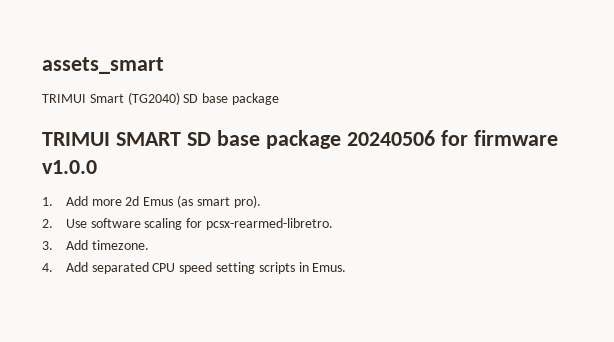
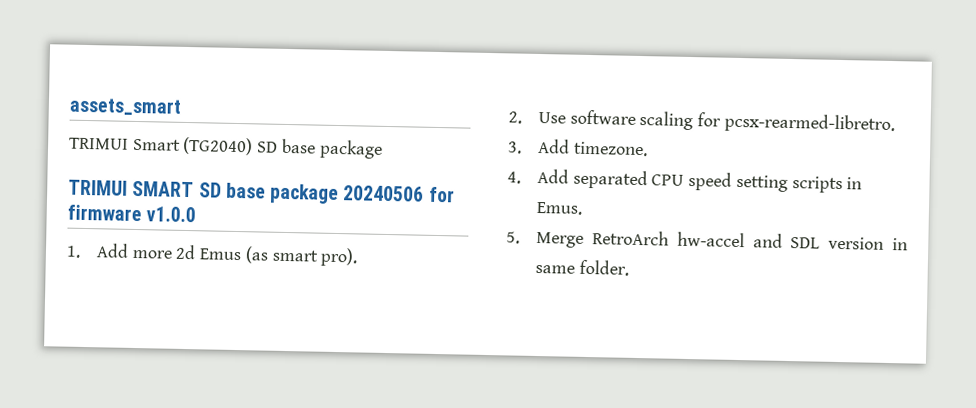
(347, 267) none -> [506,230,908,251] [535,259,629,276] // 5. Merge RetroArch hw-accel and SDL version in same folder.

